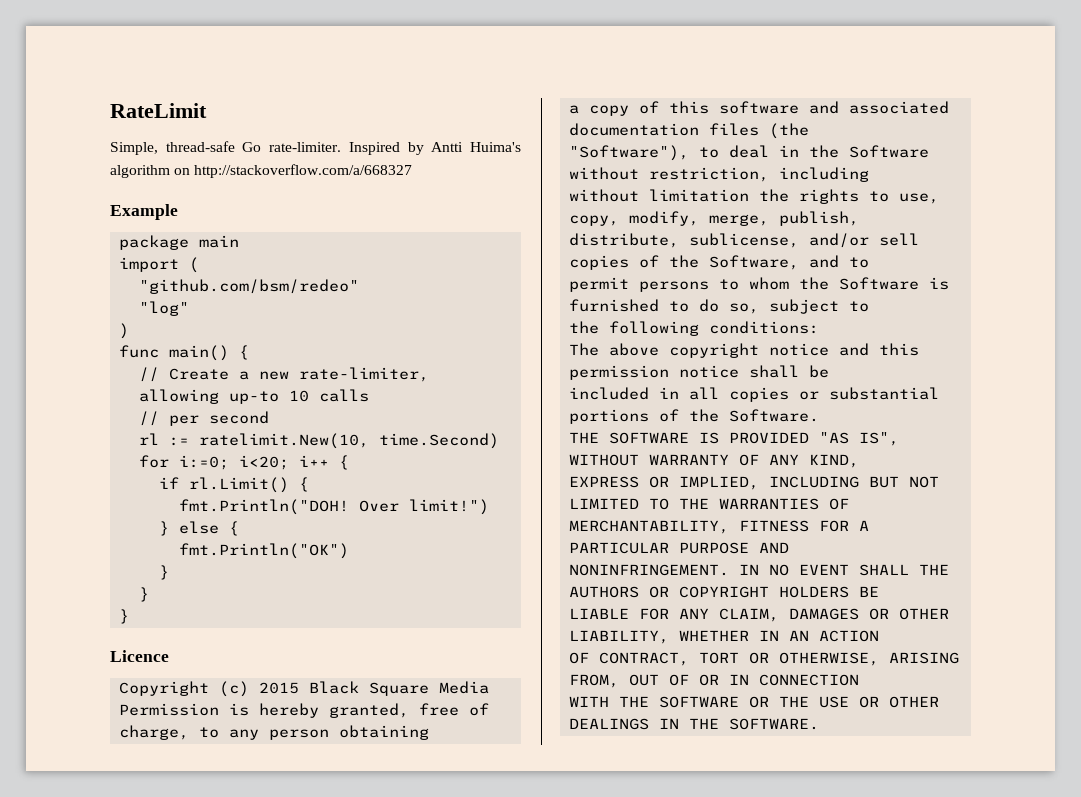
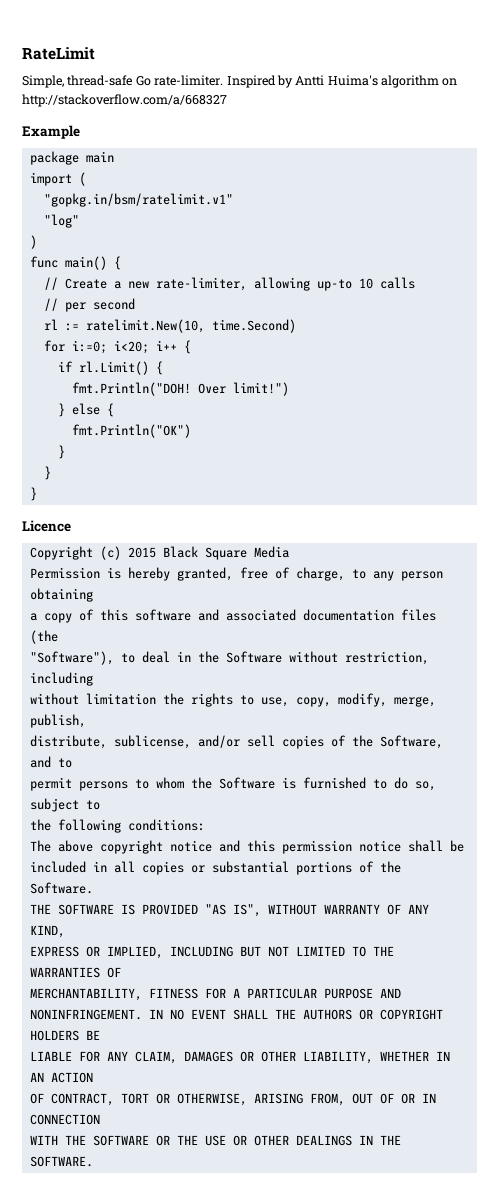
[139,279,360,294] "github.com/bsm/redeo" -> [43,193,233,207] "gopkg.in/bsm/ratelimit.v1"

